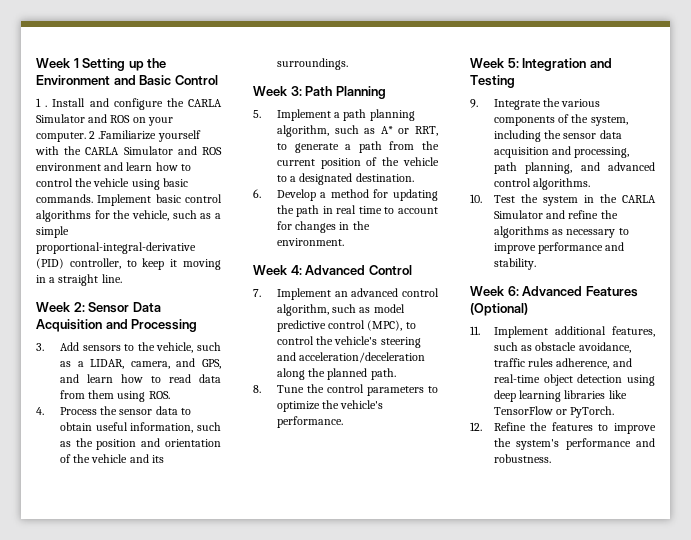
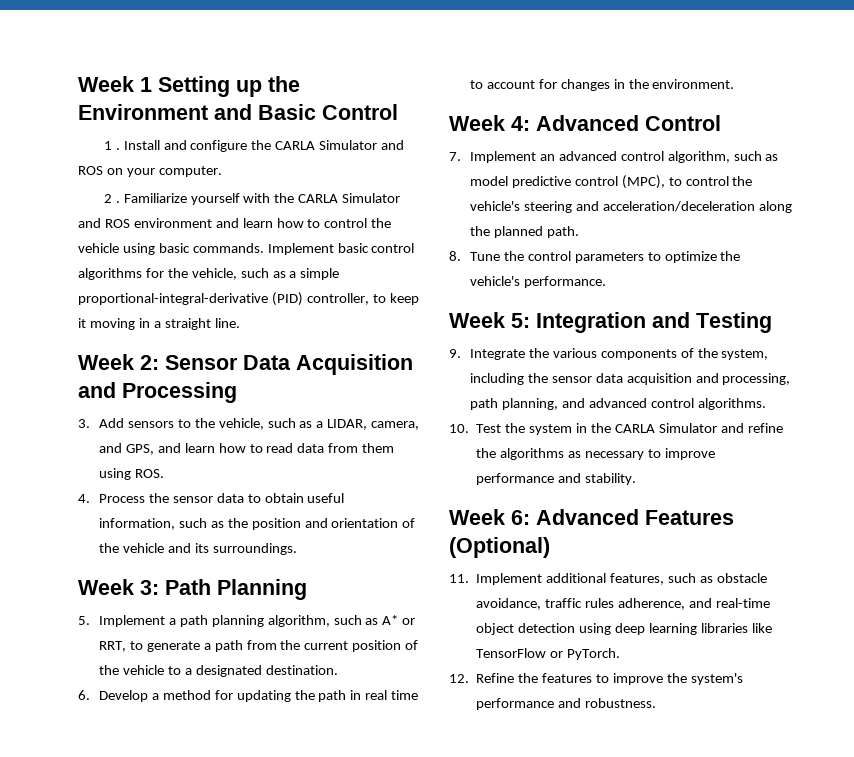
[89,130,157,140] 2 .Familiarize -> [103,193,187,203] // 2 . Familiarize

